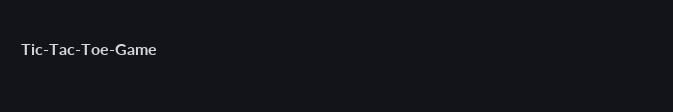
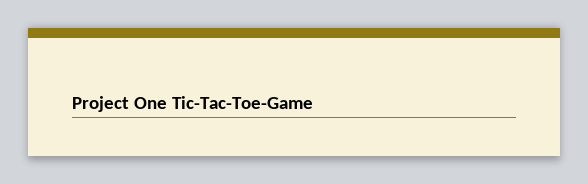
(21, 49) none -> [72,96,167,112] Project One

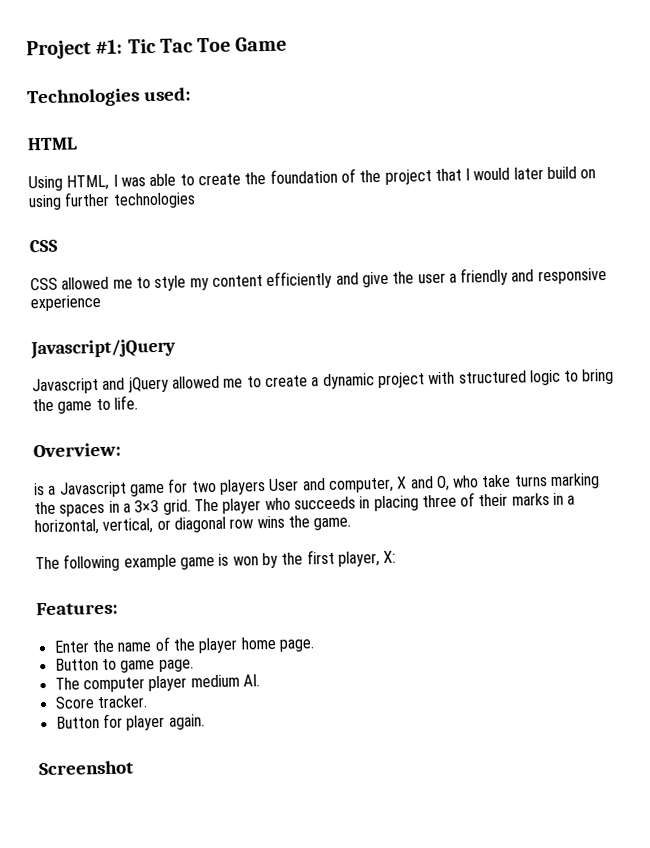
[133,96,313,109] One Tic-Tac-Toe-Game -> [95,36,288,55] [27,87,191,108] [27,137,78,151] [28,166,597,192] [28,191,196,211] [29,239,58,253] [30,267,607,292] [30,294,101,312] [30,338,176,360] [32,368,615,395] [32,395,138,414] [33,442,121,458] [34,473,601,498] [34,492,576,517] [34,515,352,536] [35,549,397,572] [36,601,118,616] [53,636,315,654] [54,658,194,673] [54,674,260,693] [54,695,148,709] [55,713,205,731] [38,760,134,776] #1: Tic Tac Toe Game // Technologies used: // HTML // Using HTML, I was able to create the foundation of the project that I would later build on using further technologies // CSS // CSS allowed me to style my content efficiently and give the user a friendly and responsive experience // Javascript/jQuery // Javascript and jQuery allowed me to create a dynamic project with structured logic to bring the game to life. // Overview: // is a Javascript game for two players User and computer, X and O, who take turns marking the spaces in a 3×3 grid. The player who succeeds in placing three of their marks in a horizontal, vertical, or diagonal row wins the game. // The following example game is won by the first player, X: // Features: // Enter the name of the player home page. // Button to game page. // The computer player medium AI. // Score tracker. // Button for player again. // Screenshot

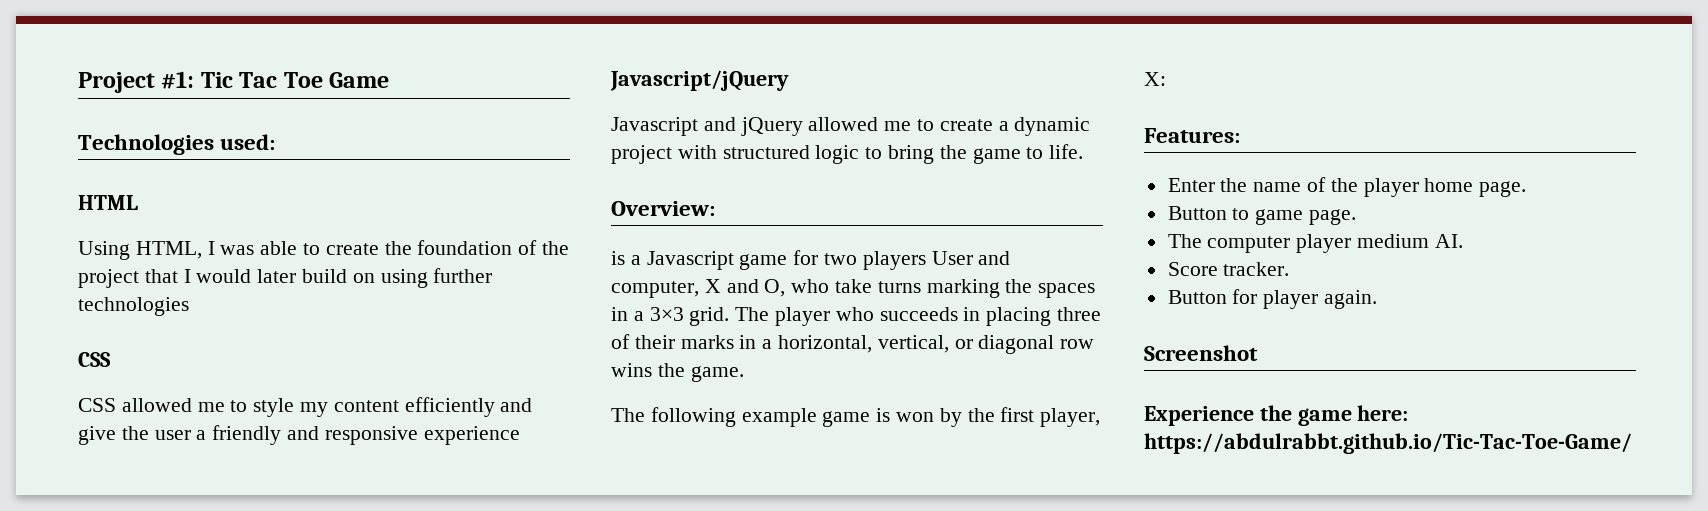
(134, 768) none -> [1144,405,1409,426] [1144,433,1632,454] // Experience the game here: https://abdulrabbt.github.io/Tic-Tac-Toe-Game/

